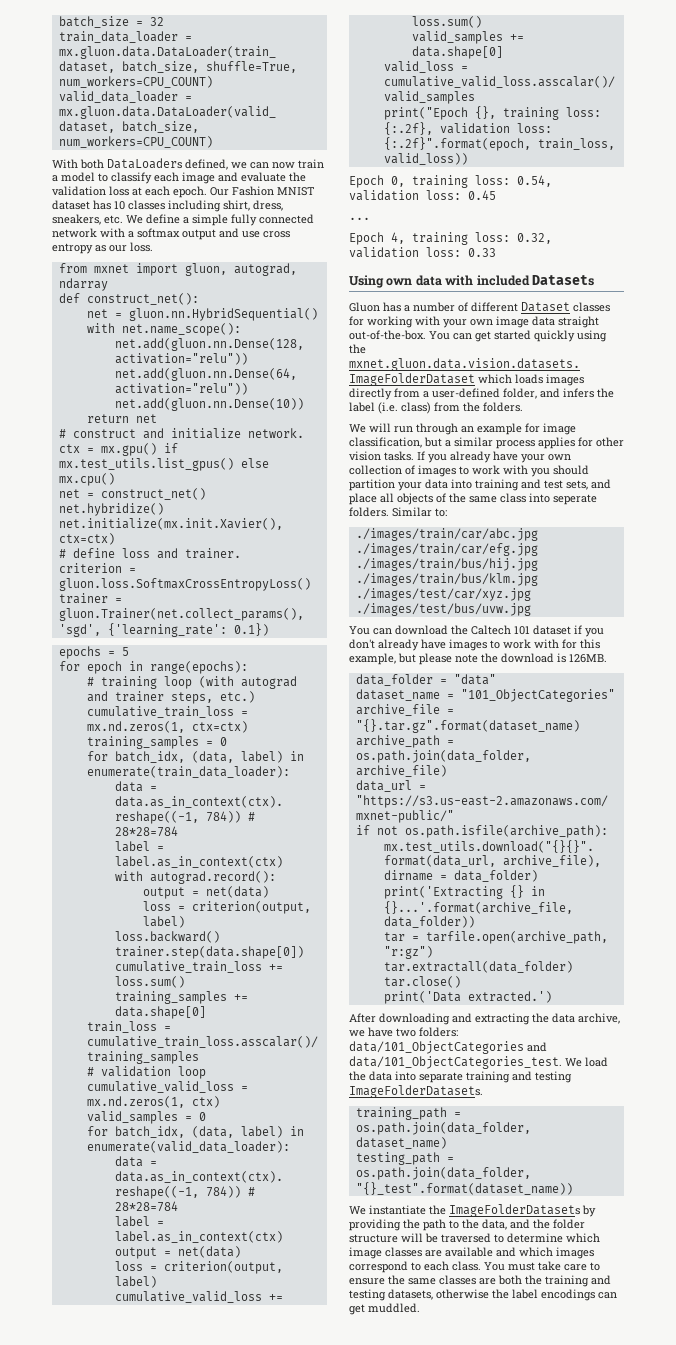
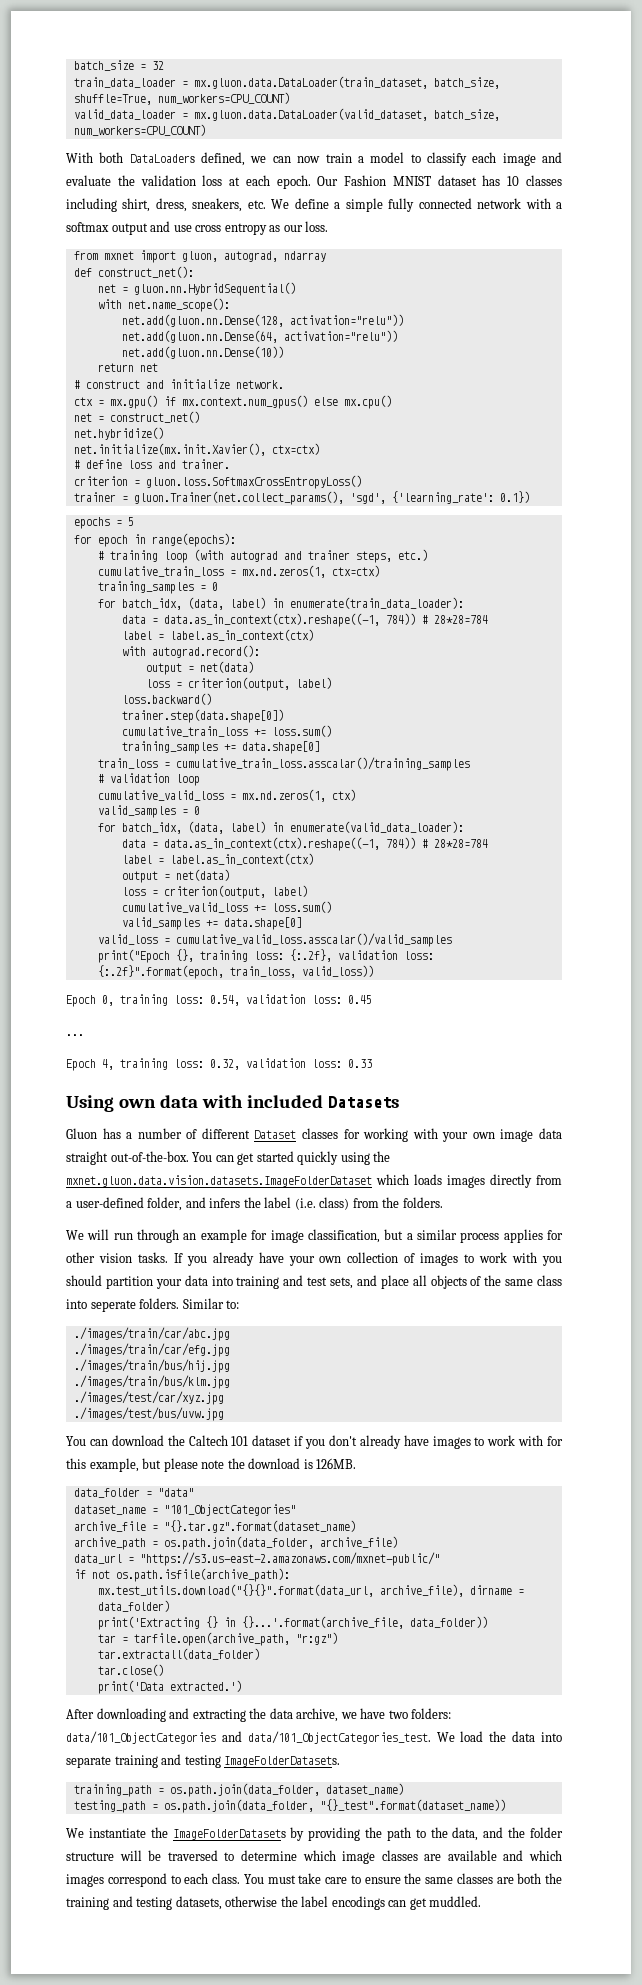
[58,458,234,471] mx.test_utils.list_gpus() -> [181,395,308,409] mx.context.num_gpus()

